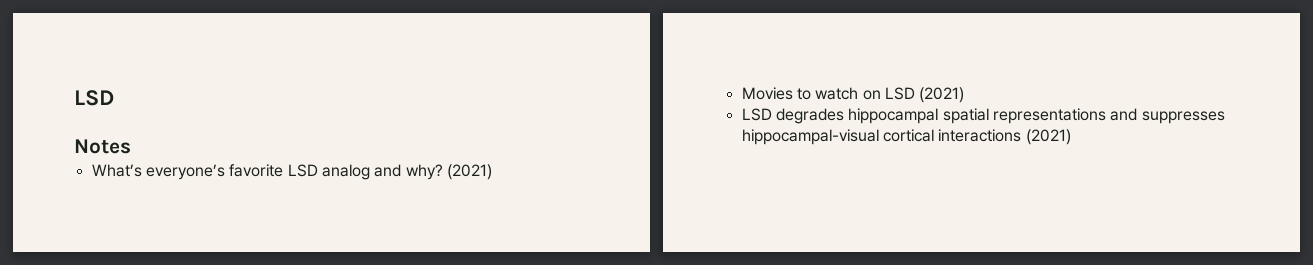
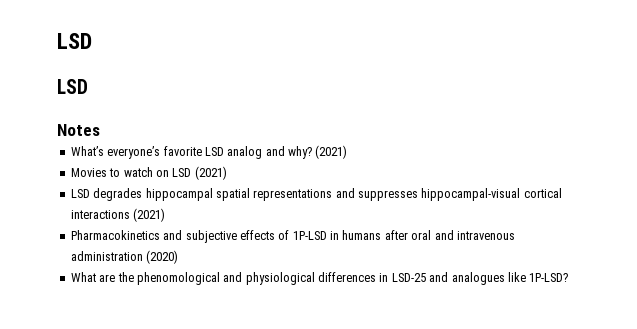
[74,90,114,106] LSD -> [57,33,92,49] [57,79,88,94] LSD // LSD
(1071, 137) none -> [70,230,515,243] [70,250,179,264] [70,272,569,285] // Pharmacokinetics and subjective effects of 1P‐LSD in humans after oral and intravenous administration (2020) // What are the phenomological and physiological differences in LSD-25 and analogues like 1P-LSD?

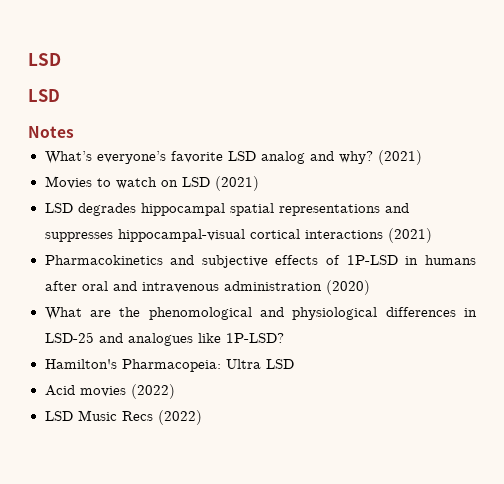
(569, 277) none -> [44,359,294,372] [44,384,175,399] [44,410,202,425] // Hamilton's Pharmacopeia: Ultra LSD // Acid movies (2022) // LSD Music Recs (2022)

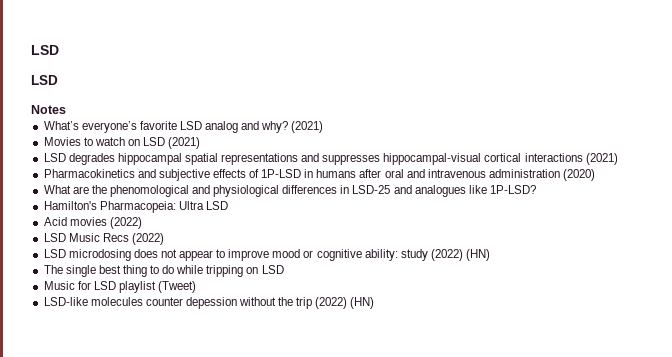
(202, 417) none -> [43,249,491,261] [43,265,284,277] [43,281,197,293] [43,297,375,309] // LSD microdosing does not appear to improve mood or cognitive ability: study (2022) (HN) // The single best thing to do while tripping on LSD // Music for LSD playlist (Tweet) // LSD-like molecules counter depession without the trip (2022) (HN)

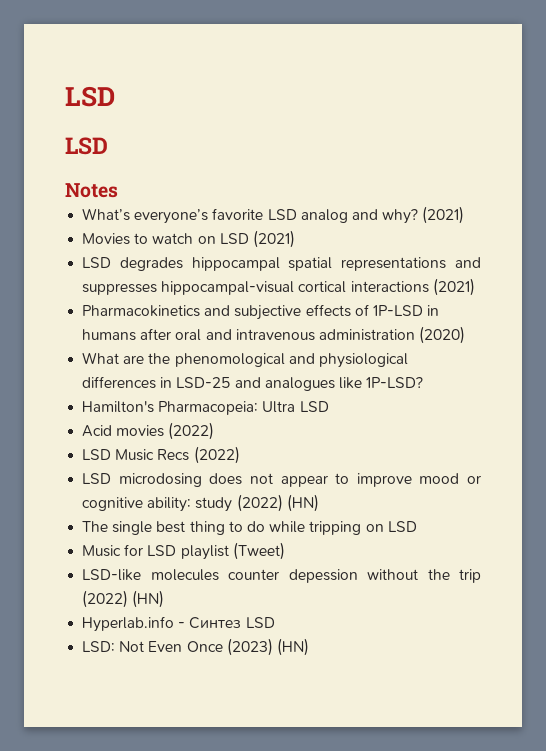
(375, 303) none -> [82,616,275,632] [82,638,309,656] // Hyperlab.info - Синтез LSD // LSD: Not Even Once (2023) (HN)

